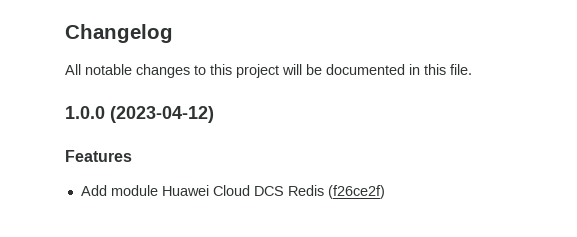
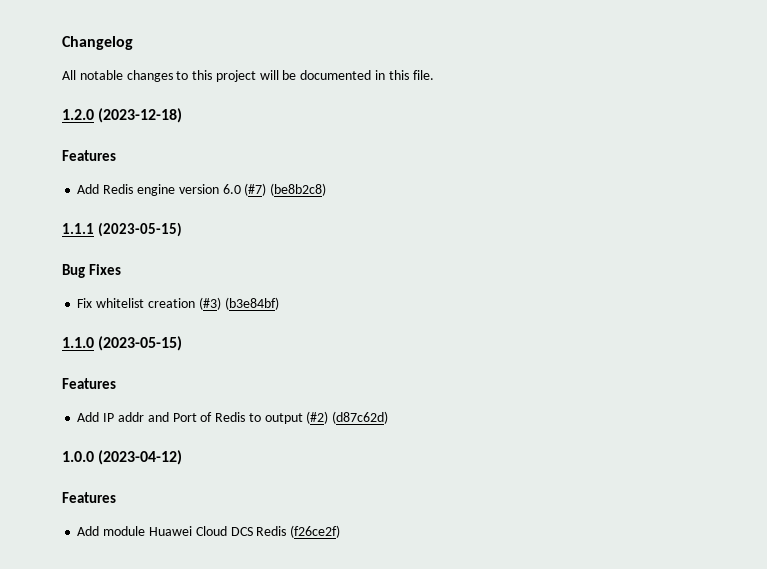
(472, 69) none -> [62,108,183,123] [62,150,116,161] [77,183,327,196] [62,222,182,237] [62,264,121,278] [77,297,279,310] [62,336,183,351] [62,378,116,389] [77,411,389,424] // 1.2.0 (2023-12-18) // Features // Add Redis engine version 6.0 (#7) (be8b2c8) // 1.1.1 (2023-05-15) // Bug Fixes // Fix whitelist creation (#3) (b3e84bf) // 1.1.0 (2023-05-15) // Features // Add IP addr and Port of Redis to output (#2) (d87c62d)

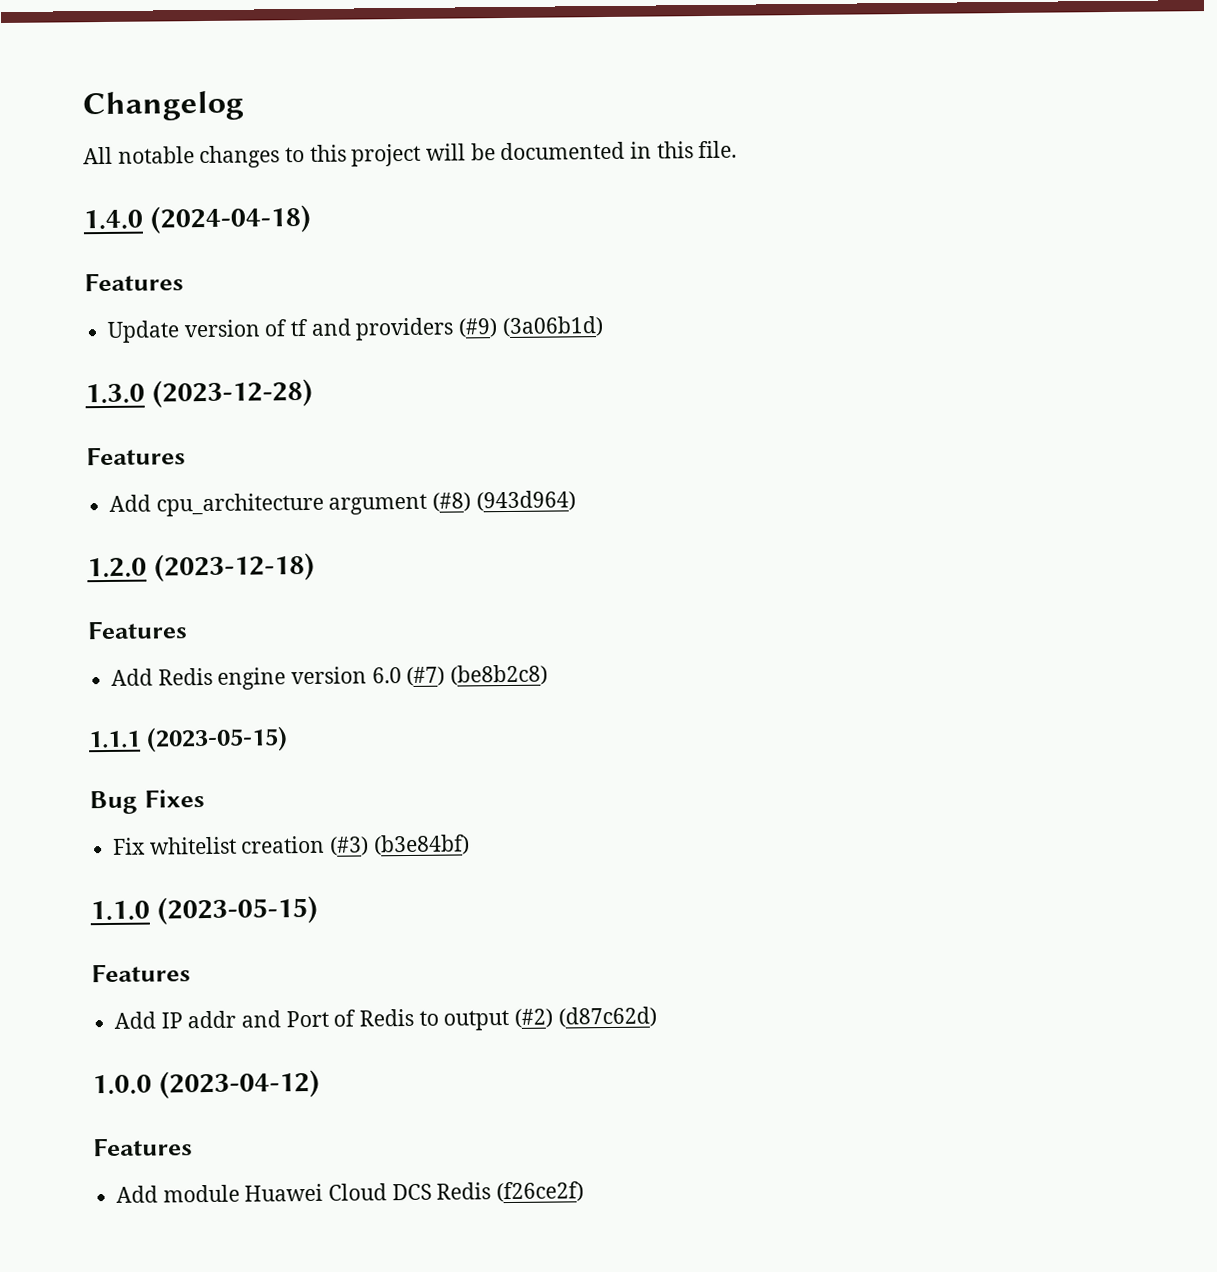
(434, 75) none -> [83,204,311,234] [84,272,184,292] [107,316,604,343] [85,378,313,408] [86,446,186,466] [109,490,576,517] // 1.4.0 (2024-04-18) // Features // Update version of tf and providers (#9) (3a06b1d) // 1.3.0 (2023-12-28) // Features // Add cpu_architecture argument (#8) (943d964)

